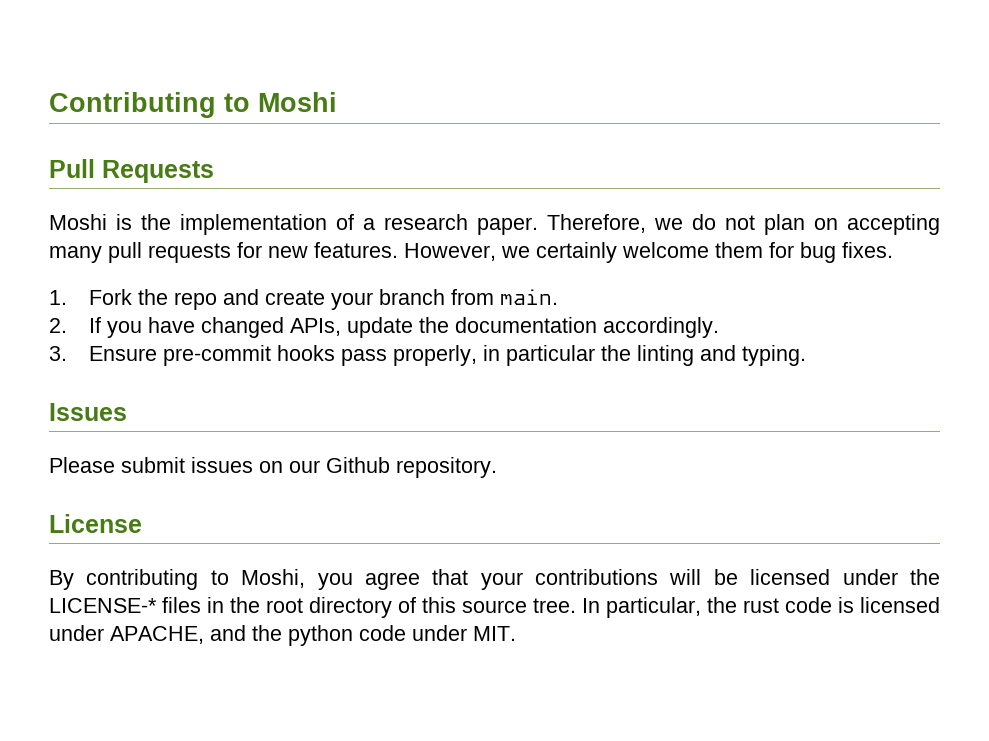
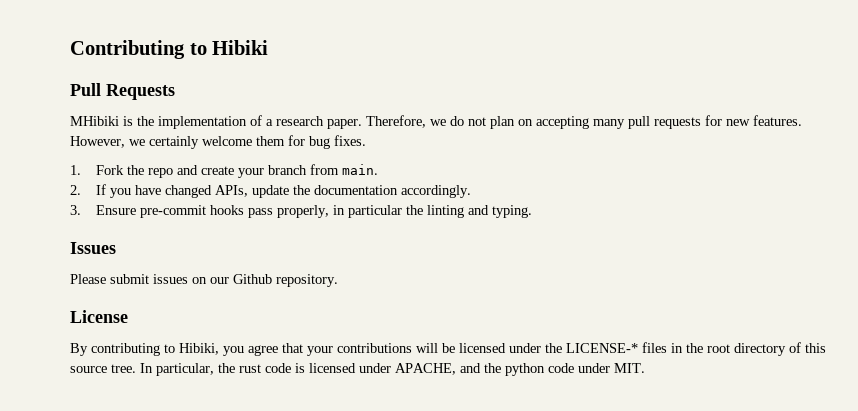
[258,92,337,112] Moshi -> [212,40,269,55] Hibiki
[49,214,107,230] Moshi -> [70,116,119,126] MHibiki
[241,569,306,588] Moshi, -> [179,343,219,355] Hibiki,

